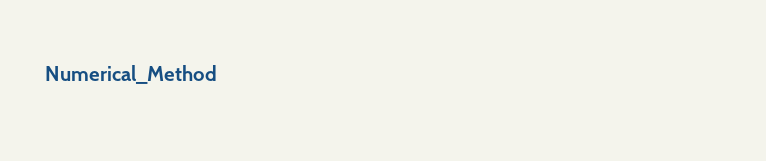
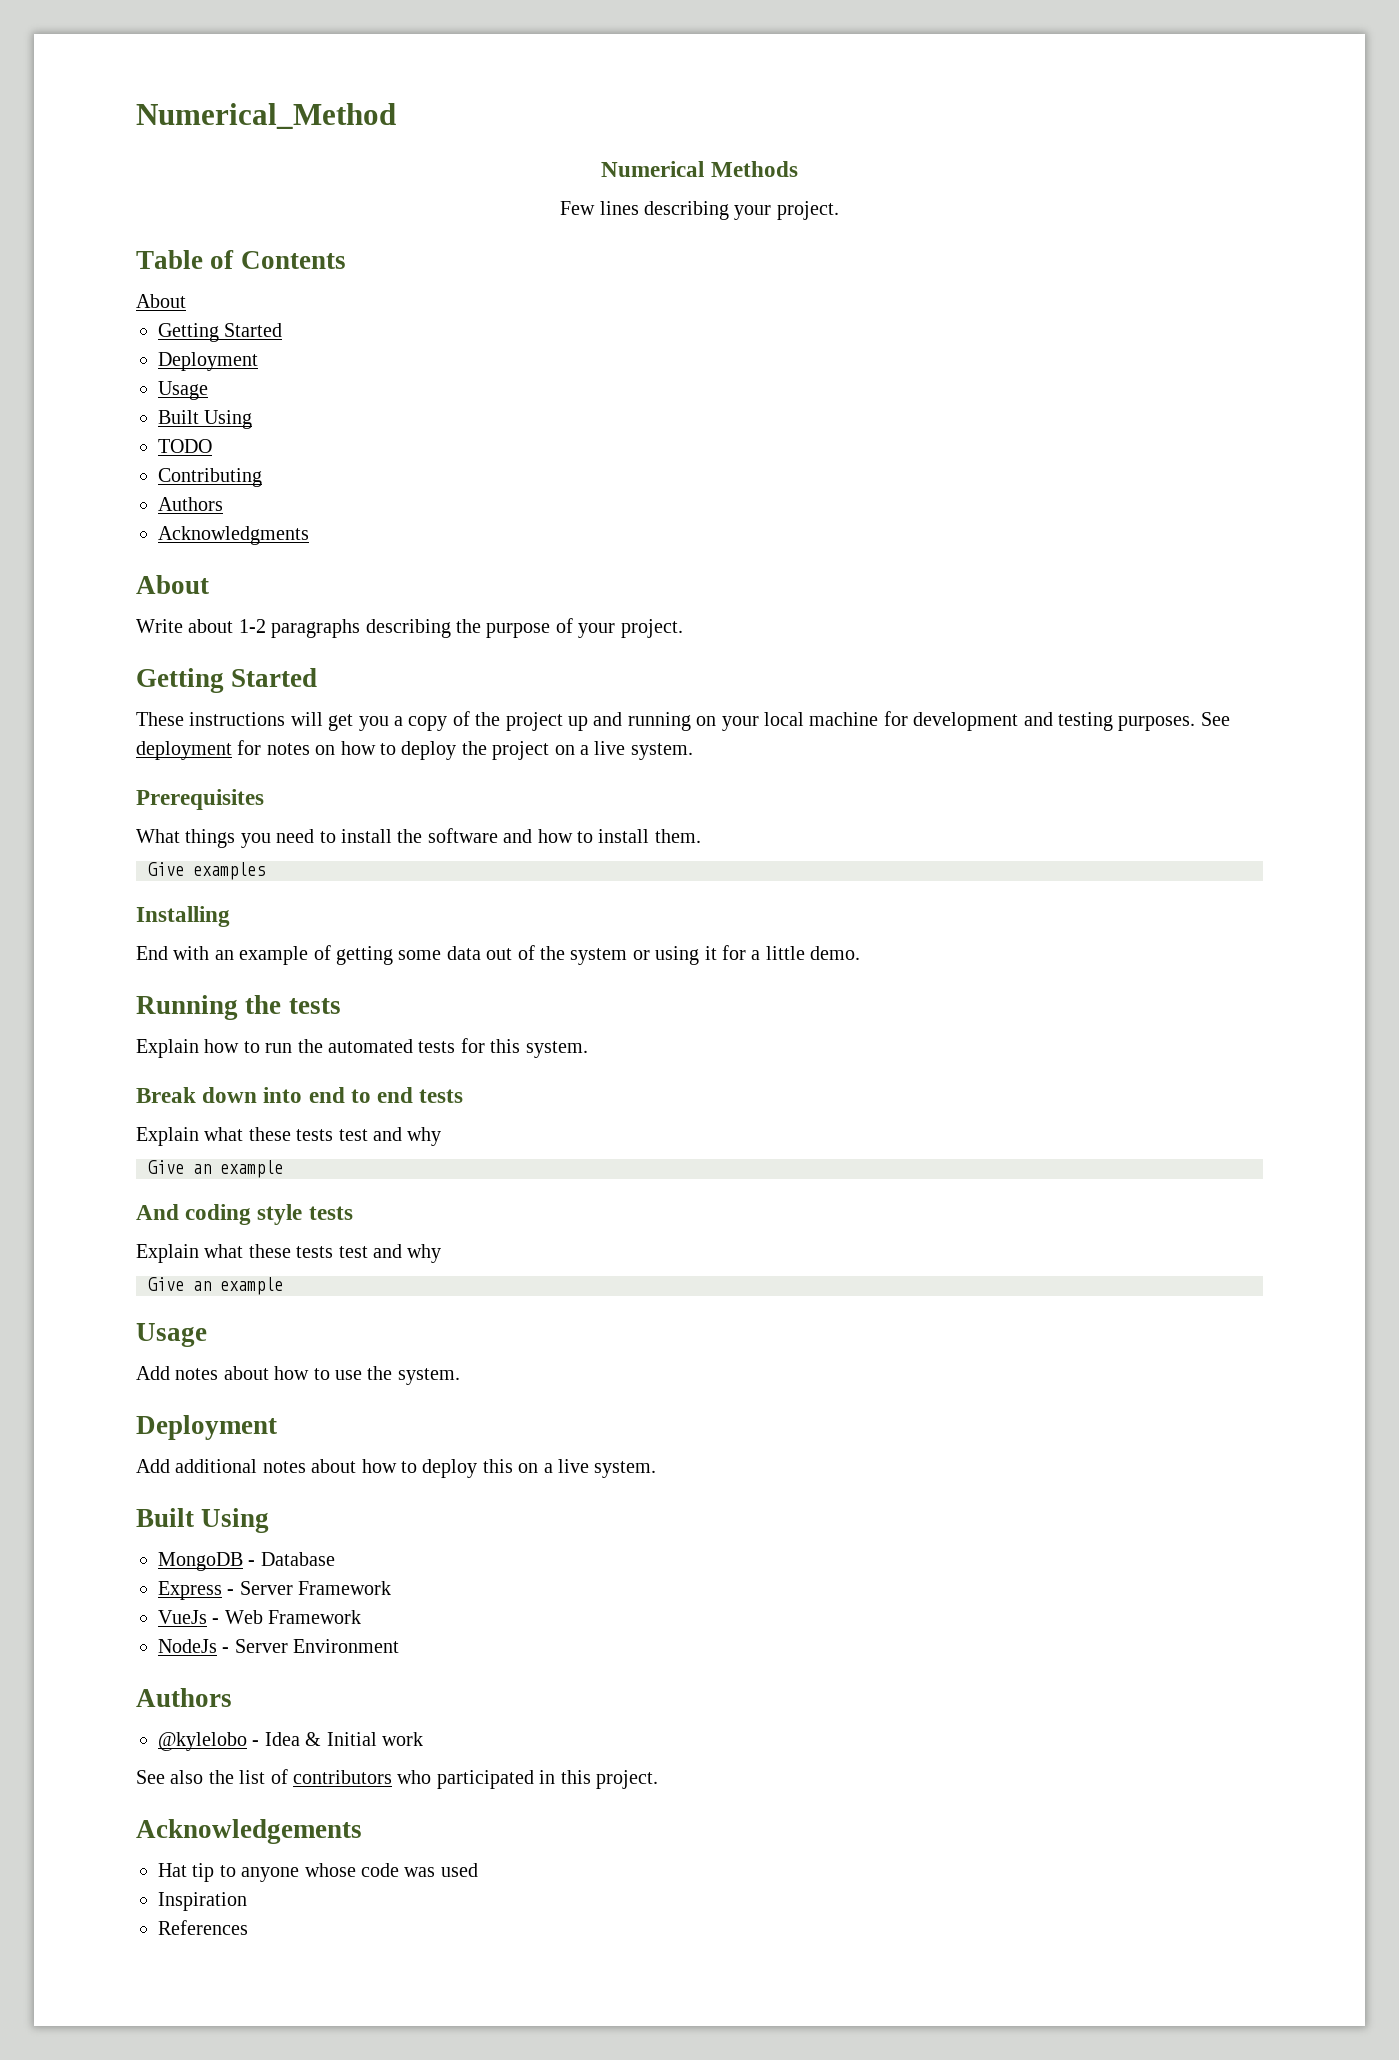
(217, 74) none -> [601,161,798,177] [560,201,839,220] [136,250,346,269] [136,294,186,308] [158,323,283,342] [158,352,258,371] [158,381,208,400] [158,410,253,429] [158,439,212,453] [158,468,262,487] [158,497,223,511] [158,526,309,545] [136,575,209,594] [136,618,683,638] [136,668,318,693] [136,711,1230,731] [136,740,693,760] [136,789,264,810] [136,828,701,848] [148,862,265,880] [136,906,230,927] [136,945,861,965] [136,995,341,1020] [136,1038,588,1058] [136,1087,464,1103] [136,1127,442,1146] [148,1160,283,1178] [136,1204,353,1225] [136,1244,442,1263] [148,1277,283,1295] [136,1323,207,1347] [136,1366,460,1385] [136,1415,277,1440] [136,1459,657,1478] [136,1508,270,1533] [158,1552,335,1571] [158,1581,392,1600] [158,1610,362,1624] [158,1639,400,1653] [136,1688,232,1707] [158,1732,423,1751] [136,1769,658,1789] [136,1819,362,1844] [158,1863,478,1882] [158,1892,247,1911] [158,1920,248,1935] // Numerical Methods // Few lines describing your project. // Table of Contents // About // Getting Started // Deployment // Usage // Built Using // TODO // Contributing // Authors // Acknowledgments // About // Write about 1-2 paragraphs describing the purpose of your project. // Getting Started // These instructions will get you a copy of the project up and running on your local machine for development and testing purposes. See deployment for notes on how to deploy the project on a live system. // Prerequisites // What things you need to install the software and how to install them. // Give examples // Installing // End with an example of getting some data out of the system or using it for a little demo. // Running the tests // Explain how to run the automated tests for this system. // Break down into end to end tests // Explain what these tests test and why // Give an example // And coding style tests // Explain what these tests test and why // Give an example // Usage // Add notes about how to use the system. // Deployment // Add additional notes about how to deploy this on a live system. // Built Using // MongoDB - Database // Express - Server Framework // VueJs - Web Framework // NodeJs - Server Environment // Authors // @kylelobo - Idea & Initial work // See also the list of contributors who participated in this project. // Acknowledgements // Hat tip to anyone whose code was used // Inspiration // References

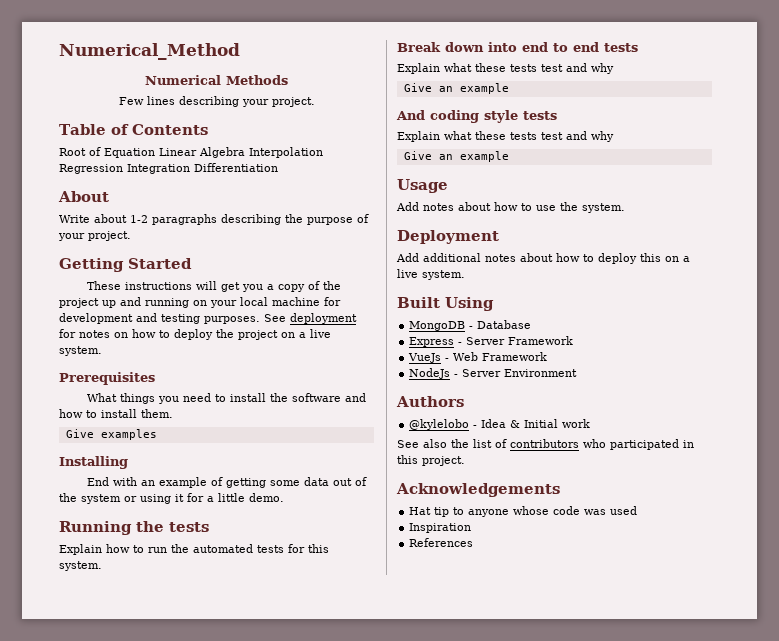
[136,294,186,308] [158,323,283,342] [158,352,258,371] [158,381,208,400] [158,410,253,429] [158,439,212,453] [158,468,262,487] [158,497,223,511] [158,526,309,545] About // Getting Started // Deployment // Usage // Built Using // TODO // Contributing // Authors // Acknowledgments -> [59,147,323,158] [59,163,278,174] Root of Equation Linear Algebra Interpolation Regression Integration Differentiation

